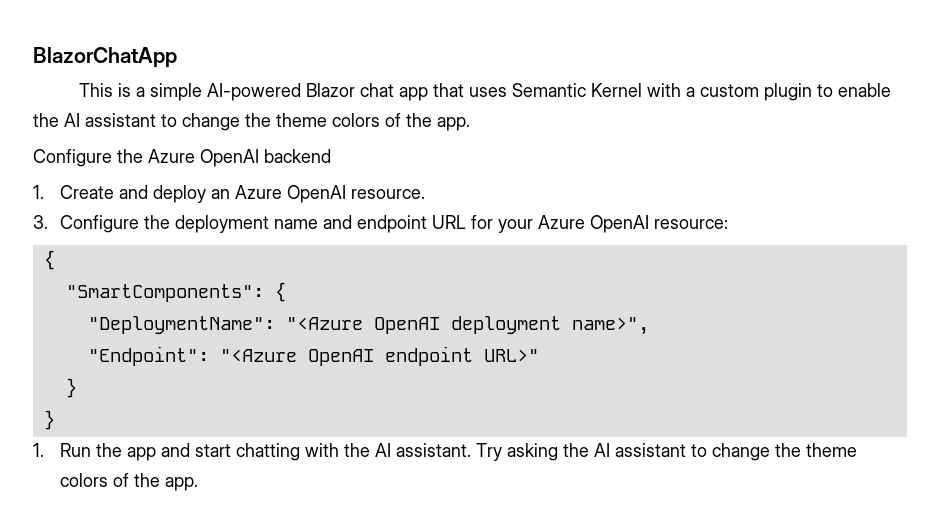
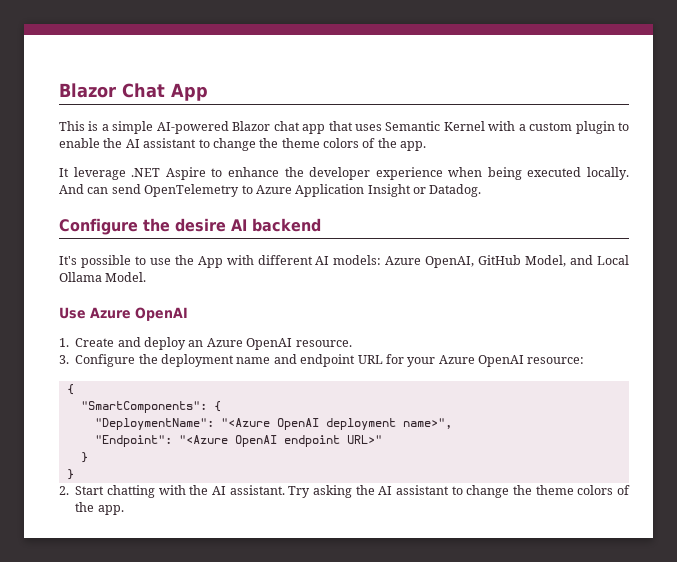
[33,47,177,68] BlazorChatApp -> [59,83,208,101] Blazor Chat App
[33,149,331,167] Configure the Azure OpenAI backend -> [59,167,629,180] [59,184,482,197] [59,218,321,235] [59,255,629,268] [59,272,147,282] [59,307,188,321] It leverage .NET Aspire to enhance the developer experience when being executed locally. And can send OpenTelemetry to Azure Application Insight or Datadog. // Configure the desire AI backend // It's possible to use the App with different AI models: Azure OpenAI, GitHub Model, and Local Ollama Model. // Use Azure OpenAI
[33,443,231,461] 1. Run the app and start -> [59,486,105,495] 2. Start

